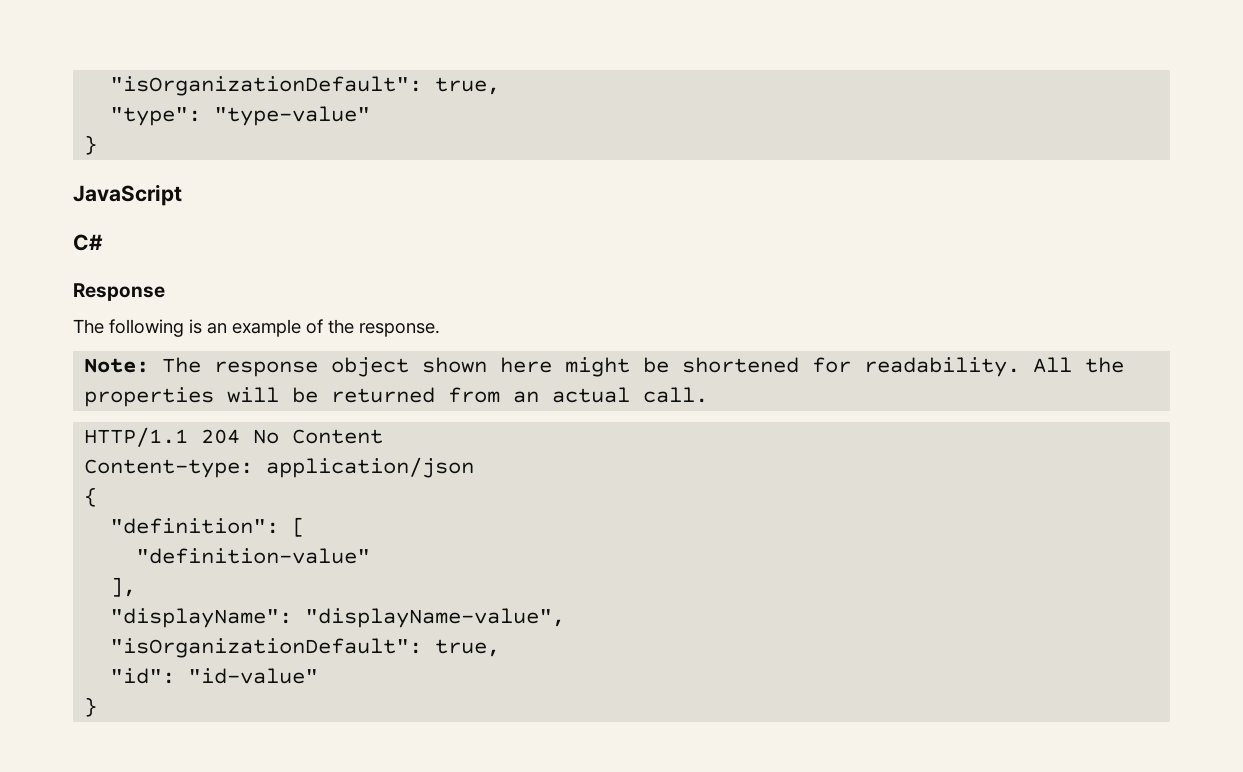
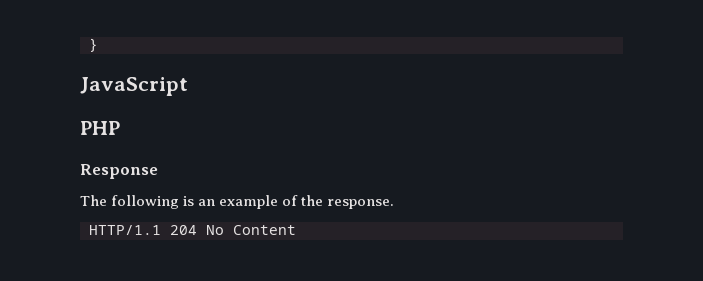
[110,76,501,96] [110,106,371,126] "isOrganizationDefault": true, // "type": "type-value" // -> (89, 45) none
[73,234,103,251] C# -> [80,121,120,135] PHP
[84,357,1125,377] [84,387,709,407] [84,427,384,447] [84,457,475,478] [84,487,98,507] [110,517,306,537] [136,548,371,564] [110,577,137,597] [110,608,566,628] [110,638,501,658] [110,668,319,684] [84,697,98,717] Note: The response object shown here might be shortened for readability. All the properties will be returned from an actual call. // HTTP/1.1 204 No Content // Content-type: application/json // { // "definition": [ // "definition-value" // ], // "displayName": "displayName-value", // "isOrganizationDefault": true, // "id": "id-value" // } -> [89,225,296,235] HTTP/1.1 204 No Content

